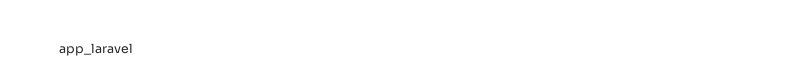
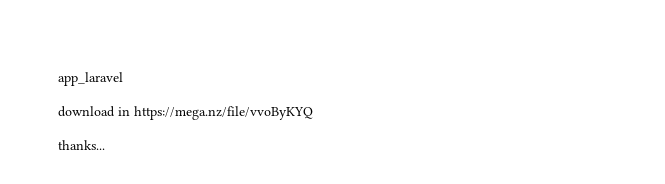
(133, 49) none -> [58,106,313,120] [58,140,105,150] // download in https://mega.nz/file/vvoByKYQ // thanks...

